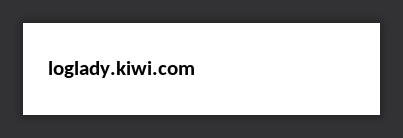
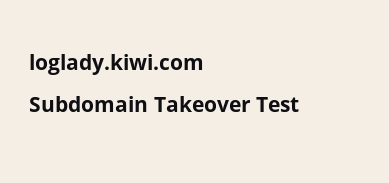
(195, 69) none -> [29,96,300,112] // Subdomain Takeover Test

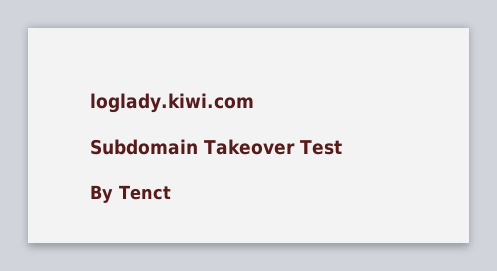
(300, 104) none -> [90,185,171,203] // By Tenct

